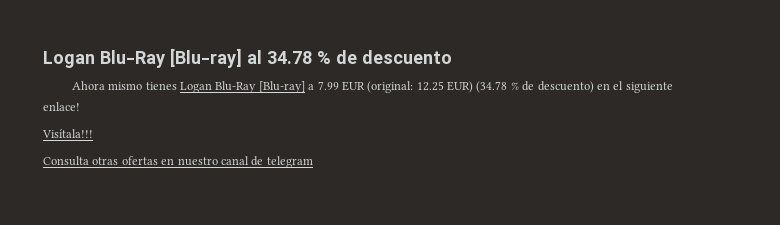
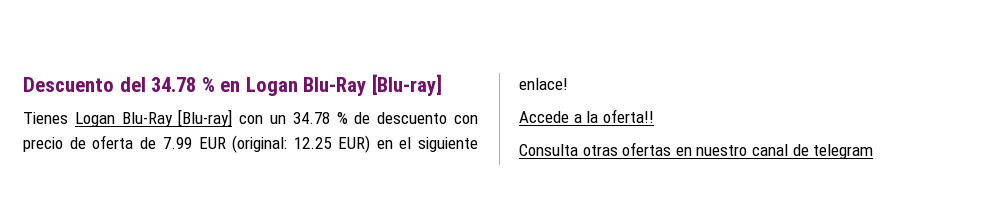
[43,48,452,68] [71,81,315,93] Logan Blu-Ray [Blu-ray] al 34.78 % de descuento // Ahora mismo tienes Logan Blu-Ray [Blu-ray] a -> [23,74,442,96] [23,109,478,127] [23,135,157,152] Descuento del 34.78 % en Logan Blu-Ray [Blu-ray] // Tienes Logan Blu-Ray [Blu-ray] con un 34.78 % de descuento con precio de oferta de
[476,81,594,93] (34.78 % de descuento) -> (370, 144) none
[42,129,93,138] Visítala!!! -> [519,109,654,123] Accede a la oferta!!

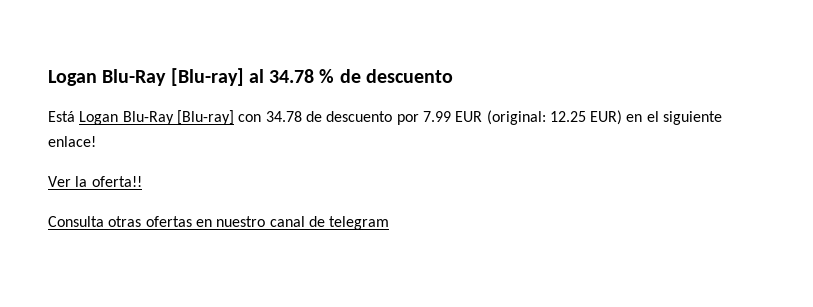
[23,74,442,96] [23,109,478,127] [23,135,157,152] Descuento del 34.78 % en Logan Blu-Ray [Blu-ray] // Tienes Logan Blu-Ray [Blu-ray] con un 34.78 % de descuento con precio de oferta de -> [48,68,453,86] [48,110,419,125] Logan Blu-Ray [Blu-ray] al 34.78 % de descuento // Está Logan Blu-Ray [Blu-ray] con 34.78 de descuento por
[519,111,582,123] Accede a -> [48,176,71,187] Ver

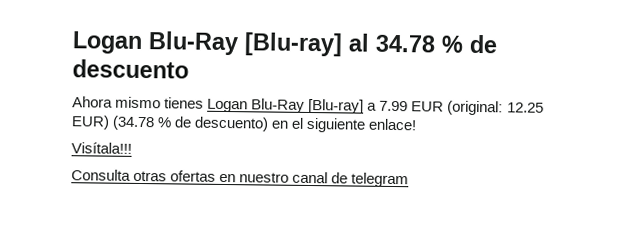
[48,110,419,125] Está Logan Blu-Ray [Blu-ray] con 34.78 de descuento por -> [72,96,378,114] Ahora mismo tienes Logan Blu-Ray [Blu-ray] a
(623, 117) none -> [112,115,270,132] (34.78 % de descuento)
[48,176,142,187] Ver la oferta!! -> [71,142,132,154] Visítala!!!

